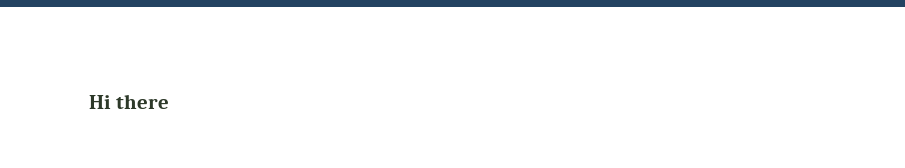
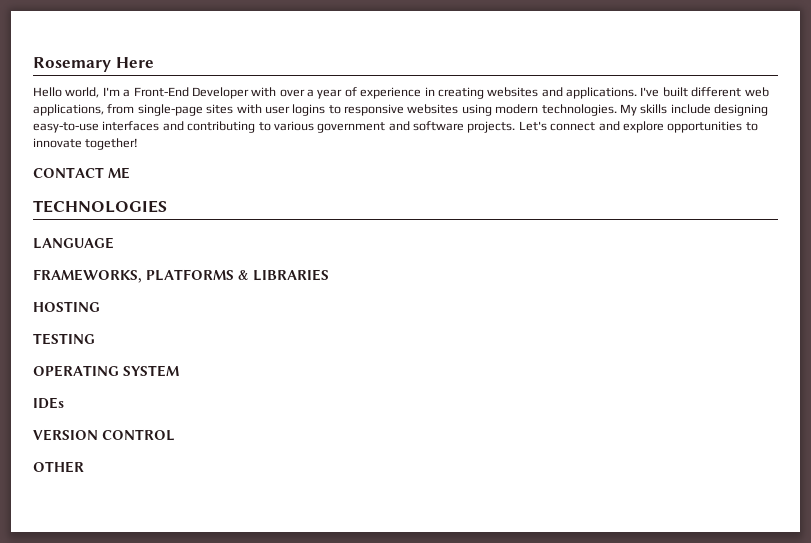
[89,94,169,109] Hi there -> [33,57,154,72] [33,87,769,99] [33,104,768,116] [33,121,758,133] [33,138,139,150] [33,167,130,179] [33,200,167,213] [33,237,114,249] [33,269,329,283] [33,301,100,312] [33,333,95,345] [33,365,179,377] [33,397,64,409] [33,429,175,441] [33,461,84,473] Rosemary Here // Hello world, I'm a Front-End Developer with over a year of experience in creating websites and applications. I've built different web applications, from single-page sites with user logins to responsive websites using modern technologies. My skills include designing easy-to-use interfaces and contributing to various government and software projects. Let's connect and explore opportunities to innovate together! // CONTACT ME // TECHNOLOGIES // LANGUAGE // FRAMEWORKS, PLATFORMS & LIBRARIES // HOSTING // TESTING // OPERATING SYSTEM // IDEs // VERSION CONTROL // OTHER

